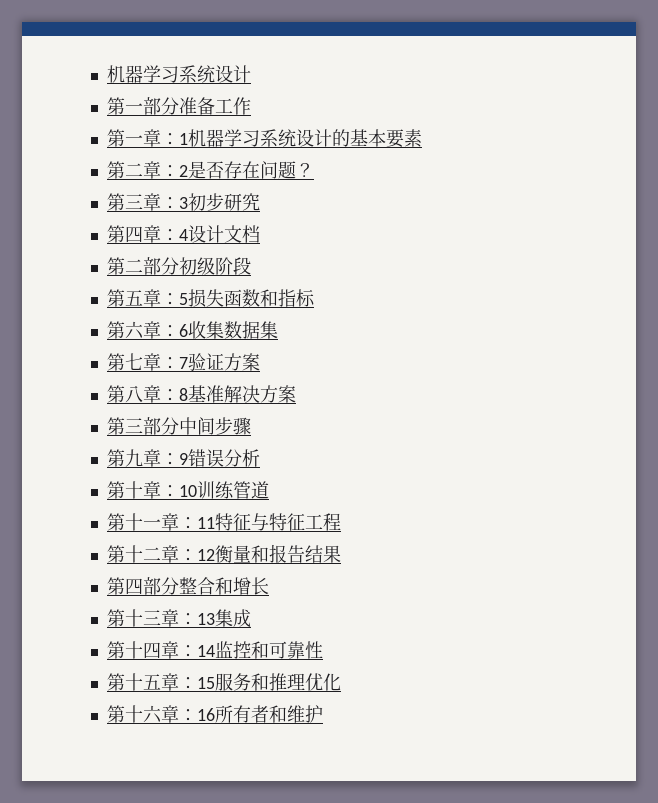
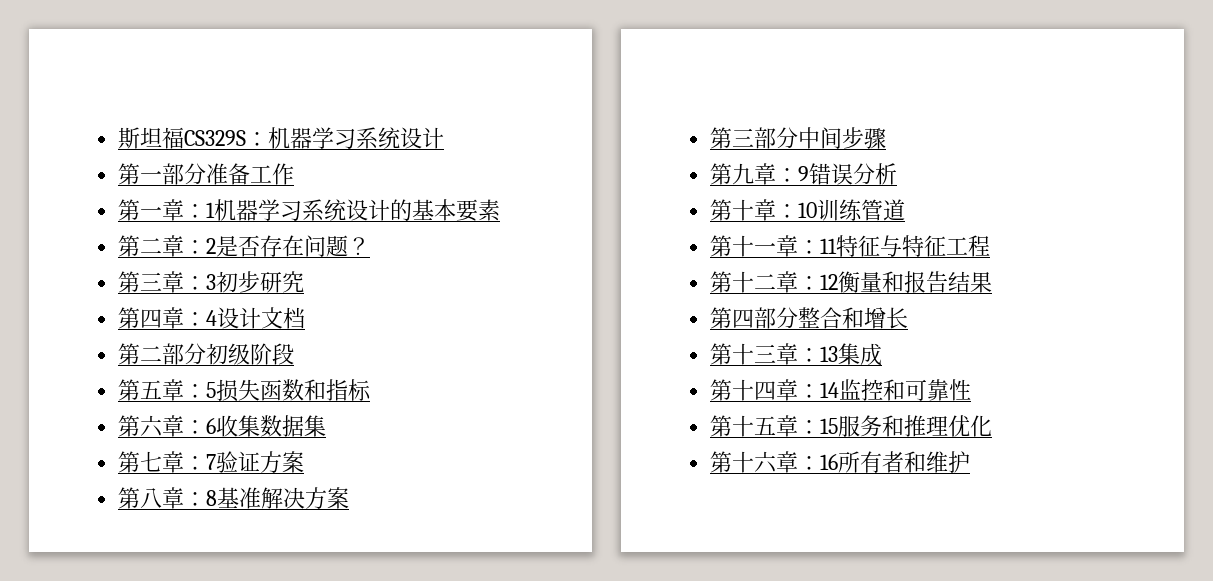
(106, 74) none -> [118,127,269,149] 斯坦福CS329S：

